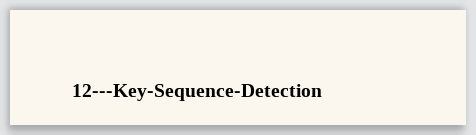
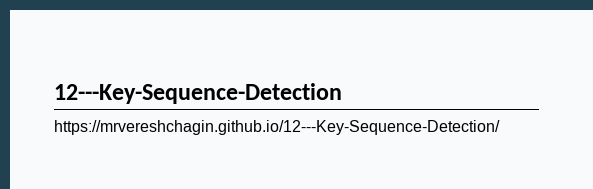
(322, 92) none -> [54,120,500,135] // https://mrvereshchagin.github.io/12---Key-Sequence-Detection/

